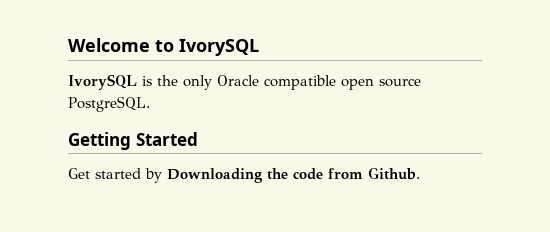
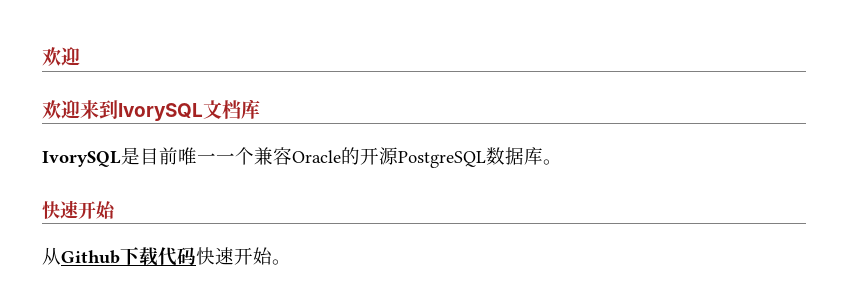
[68,38,259,56] [68,74,421,90] [68,96,150,112] [68,132,198,150] [68,167,420,183] Welcome to IvorySQL // IvorySQL is the only Oracle compatible open source PostgreSQL. // Getting Started // Get started by Downloading the code from Github. -> [42,47,80,66] [42,99,260,121] [42,147,562,168] [42,200,116,219] [42,247,291,266] 欢迎 // 欢迎来到IvorySQL文档库 // IvorySQL是目前唯一一个兼容Oracle的开源PostgreSQL数据库。 // 快速开始 // 从Github下载代码快速开始。

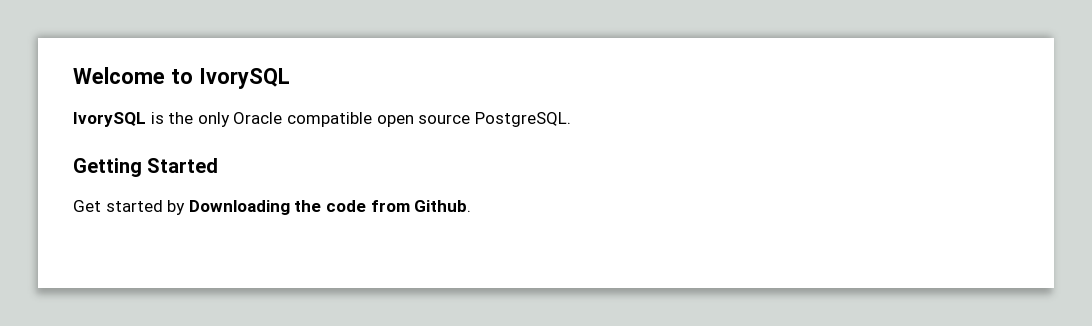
[42,47,80,66] [42,99,260,121] [42,147,562,168] [42,200,116,219] [42,247,291,266] 欢迎 // 欢迎来到IvorySQL文档库 // IvorySQL是目前唯一一个兼容Oracle的开源PostgreSQL数据库。 // 快速开始 // 从Github下载代码快速开始。 -> [73,67,290,89] [73,112,571,127] [73,158,219,177] [73,200,472,215] Welcome to IvorySQL // IvorySQL is the only Oracle compatible open source PostgreSQL. // Getting Started // Get started by Downloading the code from Github.

